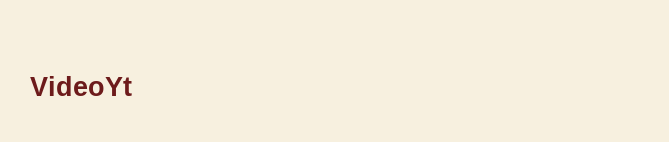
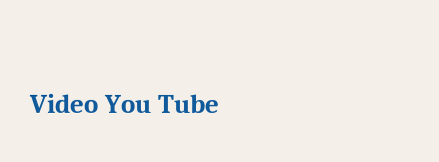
[30,76,132,96] VideoYt -> [28,93,220,114] Video You Tube

